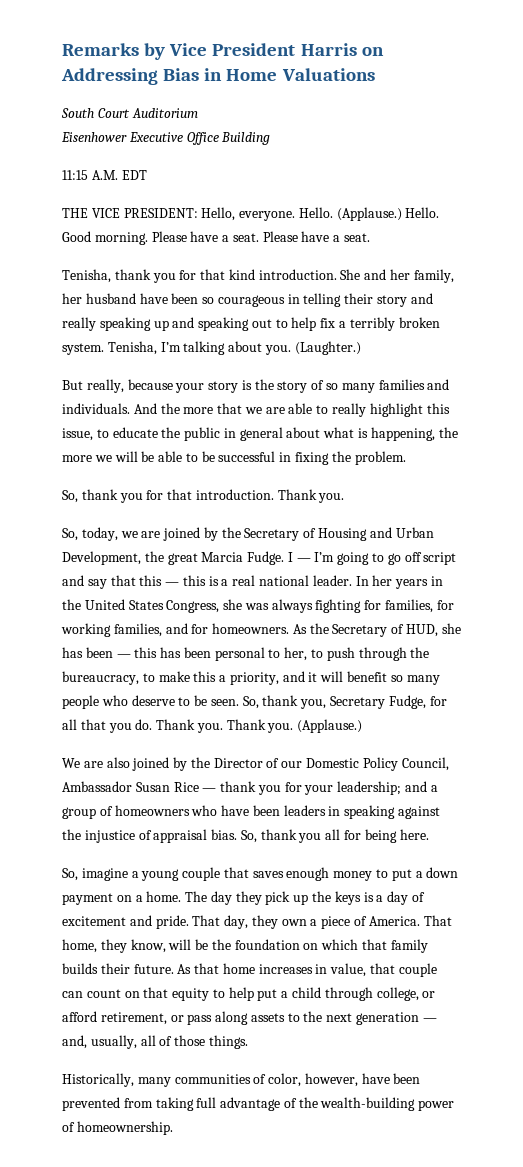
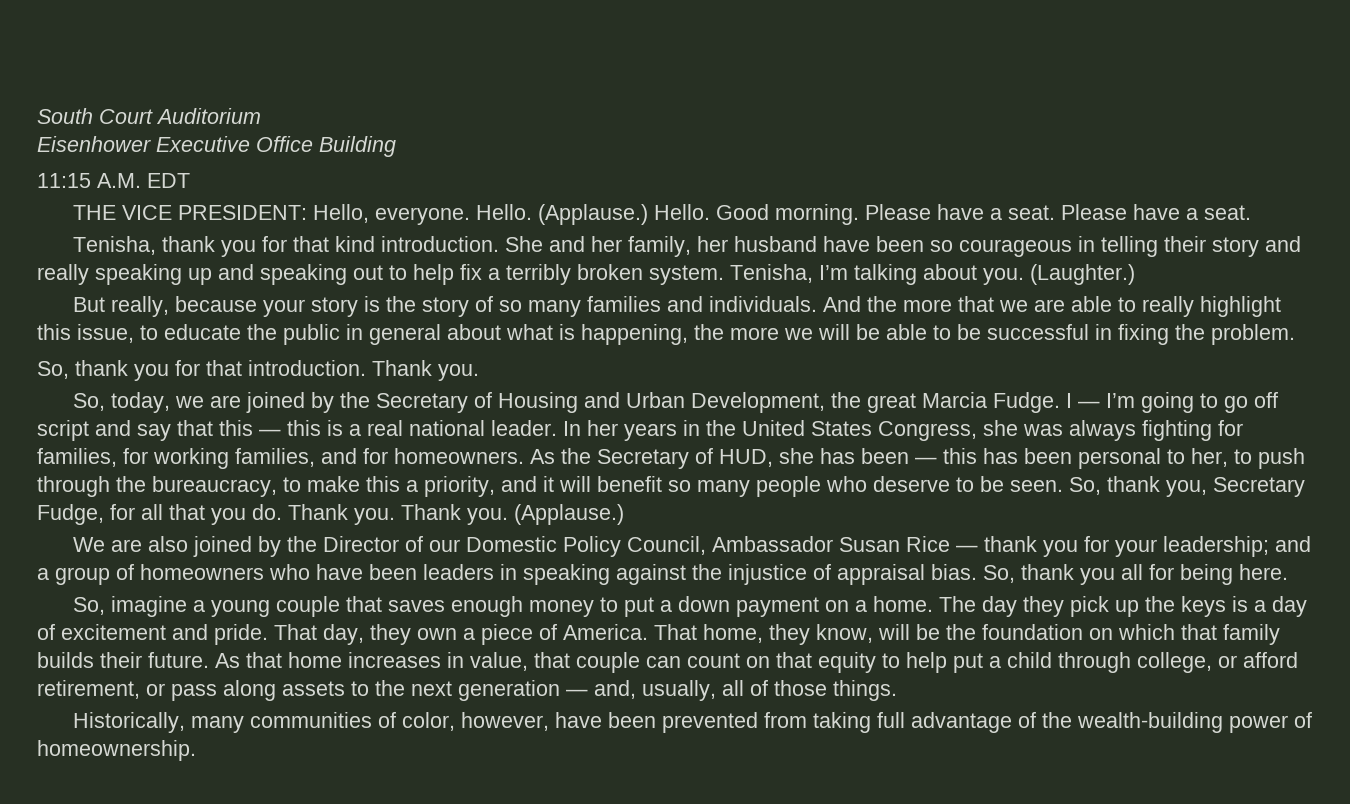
[62,43,384,60] [61,68,375,85] Remarks by Vice President Harris on Addressing Bias in Home Valuations // -> (37, 116) none

